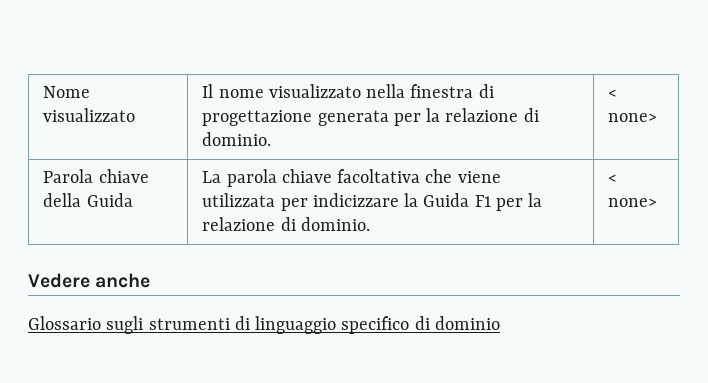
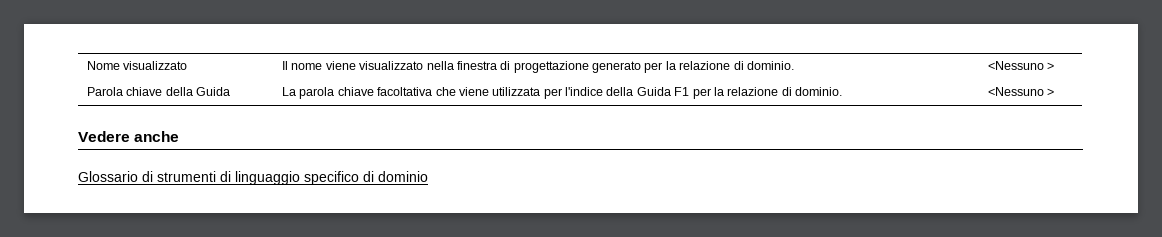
(264, 93) none -> [325,61,356,70] viene
[317,108,539,126] [202,132,272,146] [608,89,618,98] [608,113,658,122] generata per la relazione di dominio. | < none> -> [592,61,794,73] [988,61,1055,70] generato per la relazione di dominio. | <Nessuno >
[312,193,419,207] indicizzare la -> [565,87,634,96] l'indice della
[608,174,618,183] [608,198,658,207] < none> -> [988,87,1055,96] <Nessuno >
[106,316,144,334] sugli -> [142,171,153,182] di

